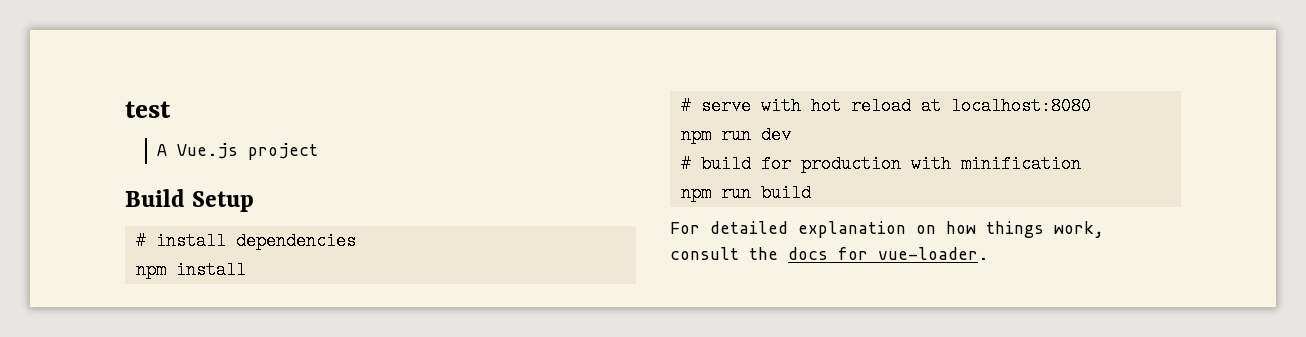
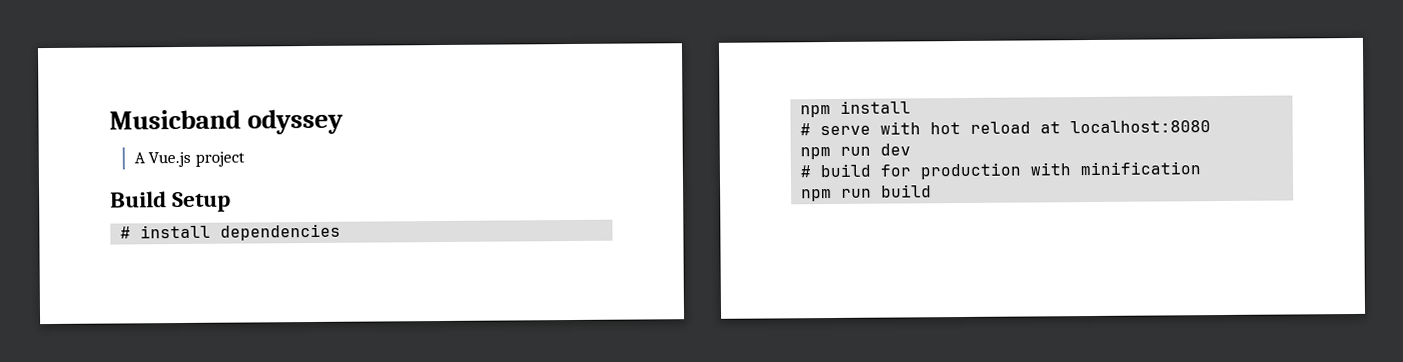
[125,101,171,118] test -> [109,108,345,135] Musicband odyssey
[670,221,1104,238] [670,247,988,260] // For detailed explanation on how things work, consult the docs for vue-loader. -> (933, 191) none

